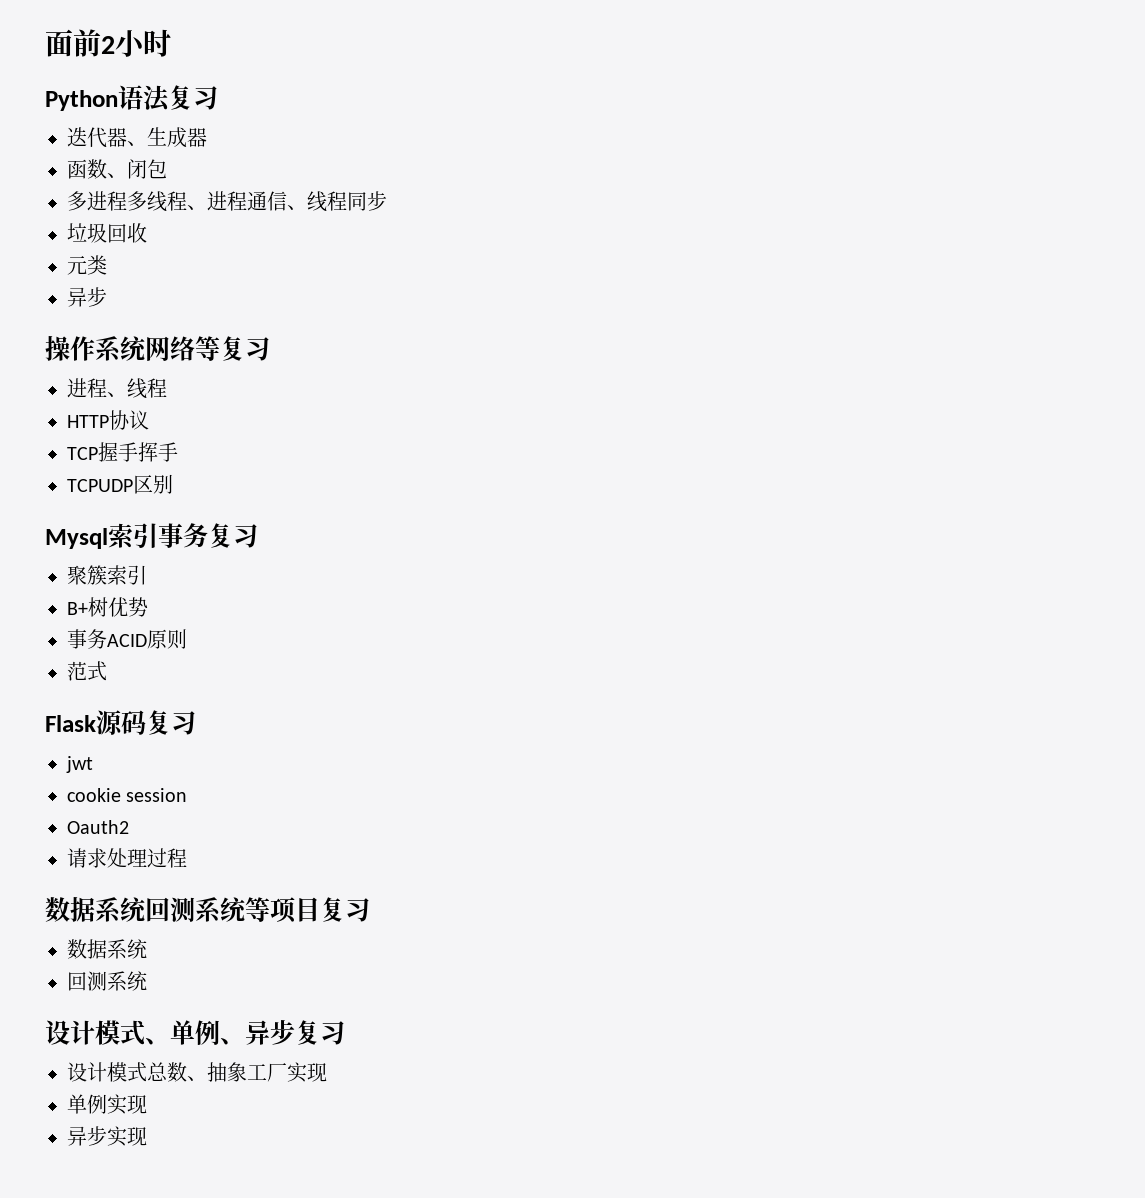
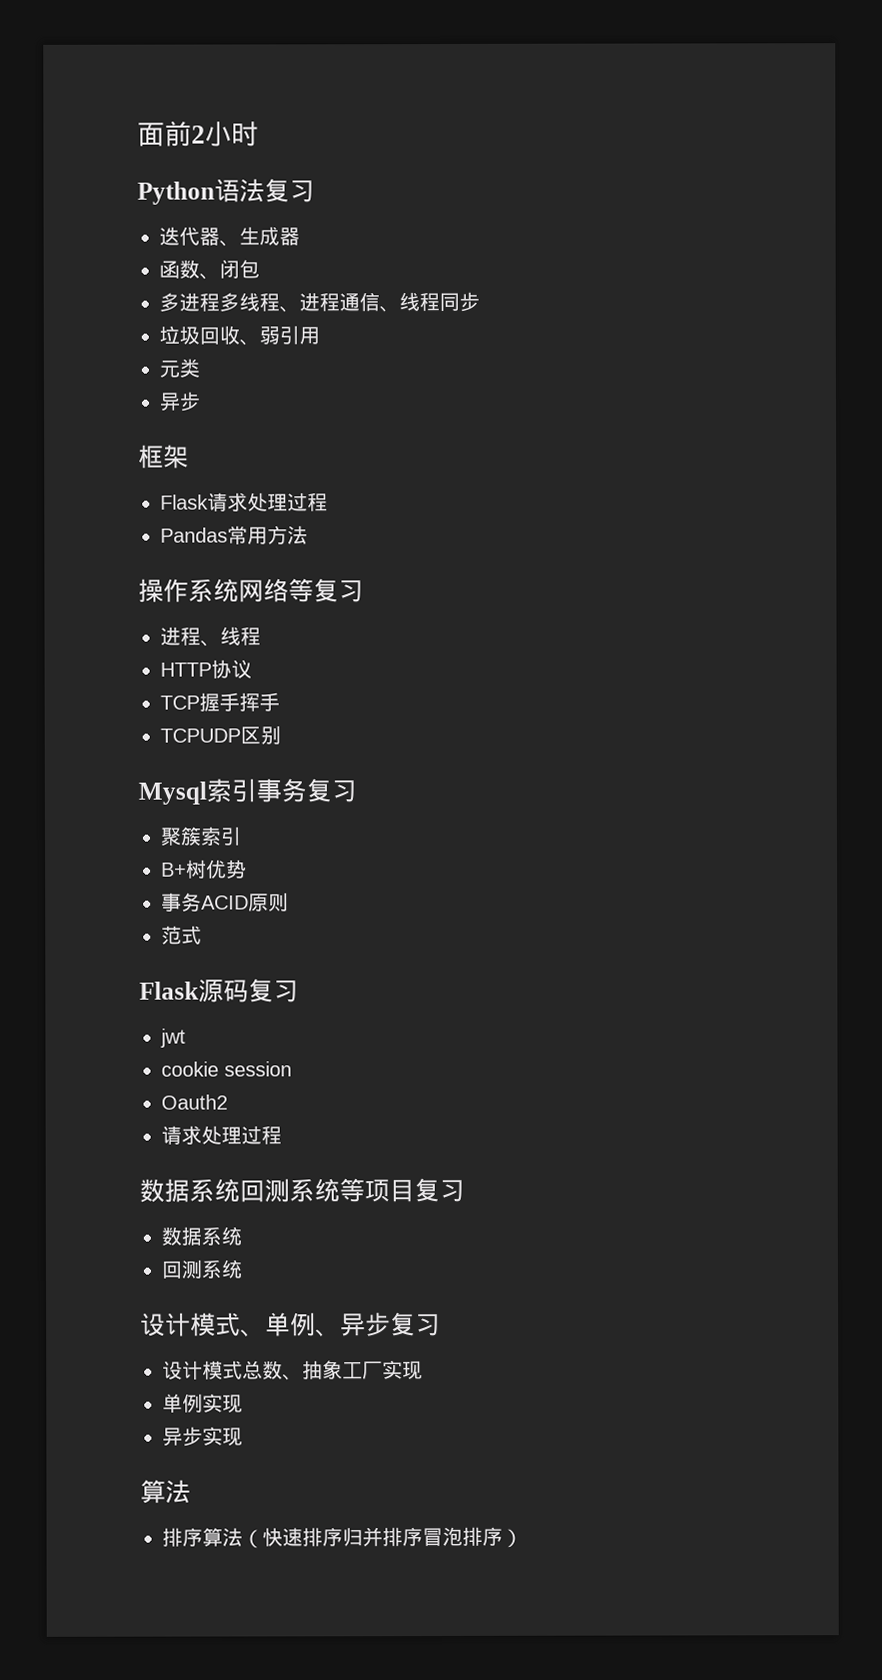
(147, 233) none -> [239,325,320,346] 、弱引用
(107, 297) none -> [138,444,189,469] [160,492,328,512] [160,525,308,545] // 框架 // Flask请求处理过程 // Pandas常用方法
(147, 1136) none -> [140,1479,191,1504] [162,1526,523,1549] // 算法 // 排序算法（快速排序归并排序冒泡排序）

